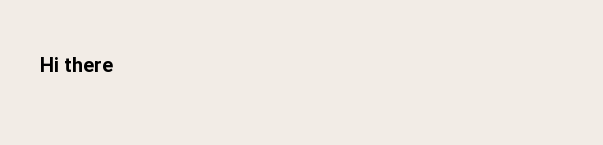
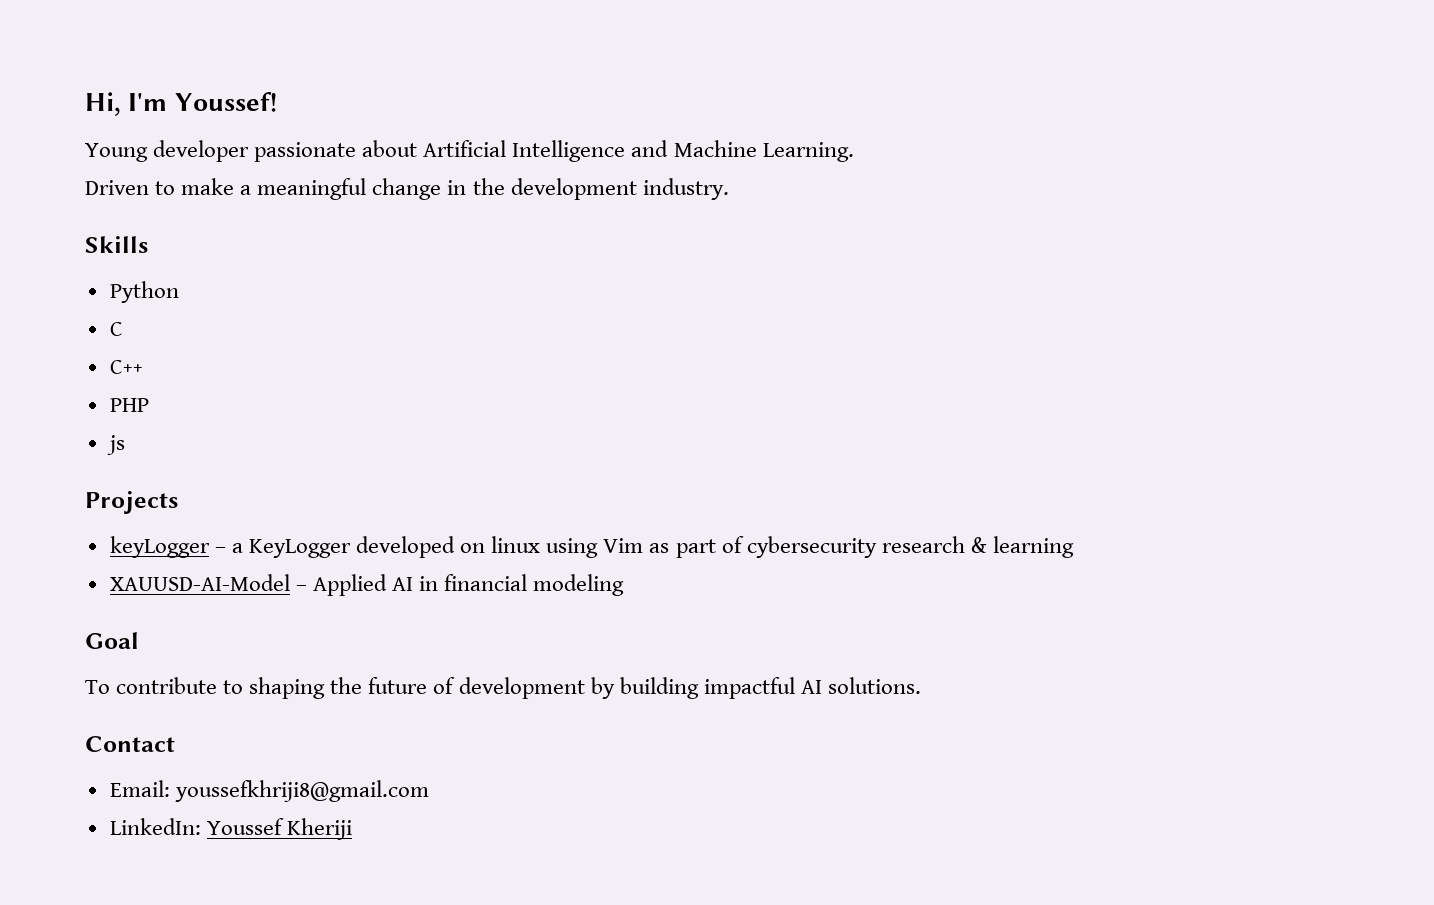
[40,57,114,72] Hi there -> [85,92,277,116] [85,140,854,162] [85,178,729,200] [85,236,148,253] [109,281,179,303] [109,322,123,336] [109,360,143,374] [109,398,149,412] [106,435,125,455] [85,491,178,514] [109,536,1074,558] [109,574,625,596] [85,632,139,649] [85,677,921,699] [85,736,175,752] [109,780,429,802] [109,818,352,840] Hi, I'm Youssef! // Young developer passionate about Artificial Intelligence and Machine Learning. // Driven to make a meaningful change in the development industry. // Skills // Python // C // C++ // PHP // js // Projects // keyLogger – a KeyLogger developed on linux using Vim as part of cybersecurity research & learning // XAUUSD-AI-Model – Applied AI in financial modeling // Goal // To contribute to shaping the future of development by building impactful AI solutions. // Contact // Email: youssefkhriji8@gmail.com // LinkedIn: Youssef Kheriji

